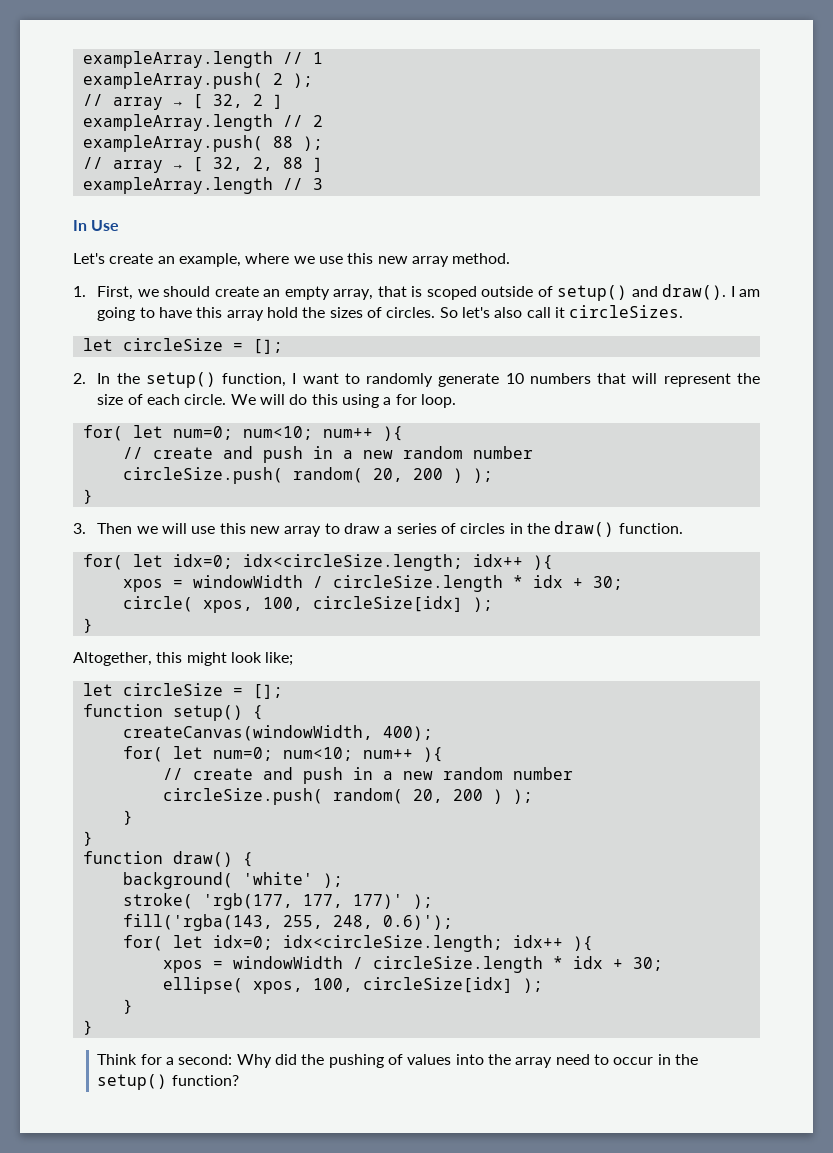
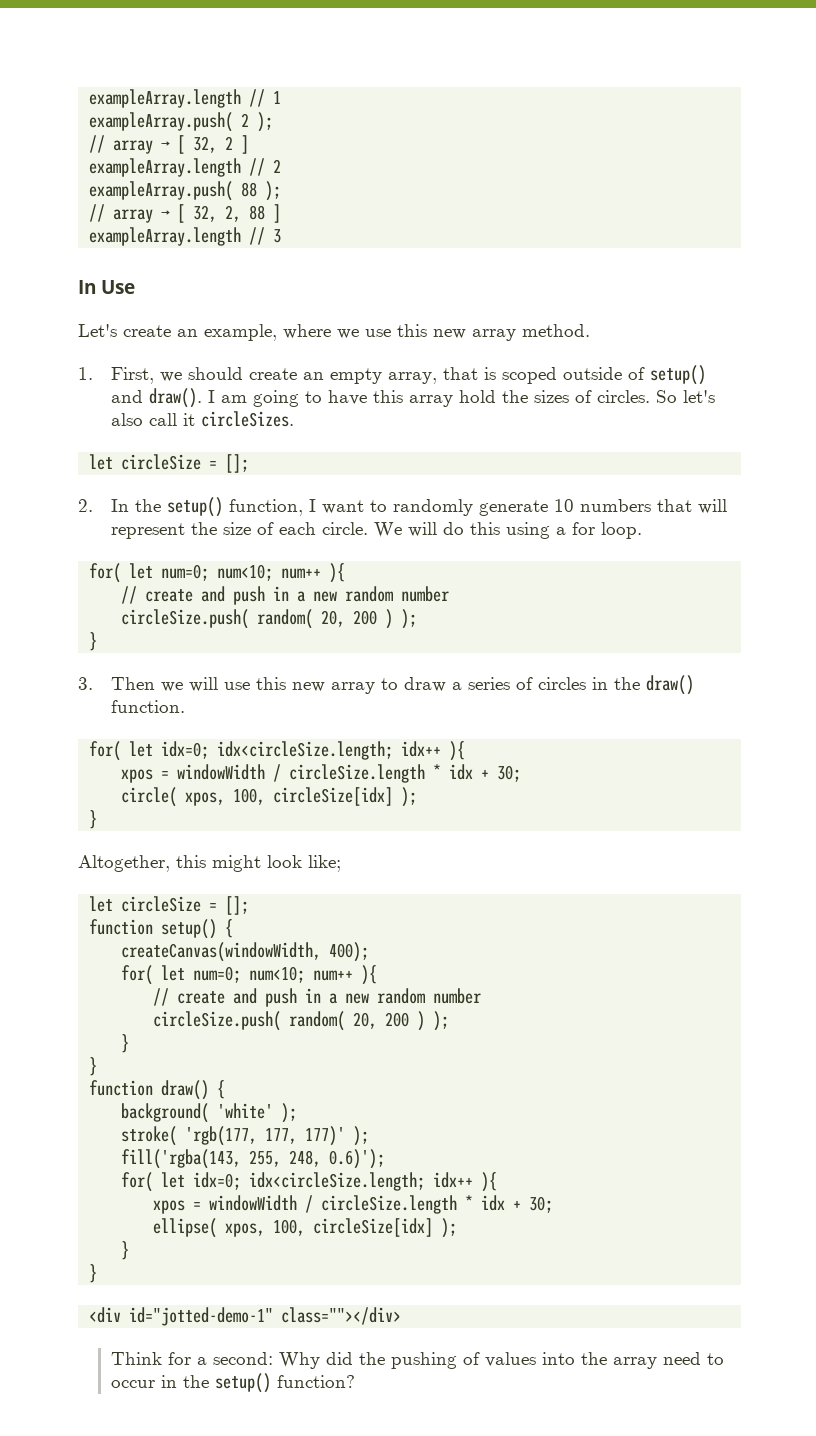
(93, 1027) none -> [89,1307,402,1326] // <div id="jotted-demo-1" class=""></div>

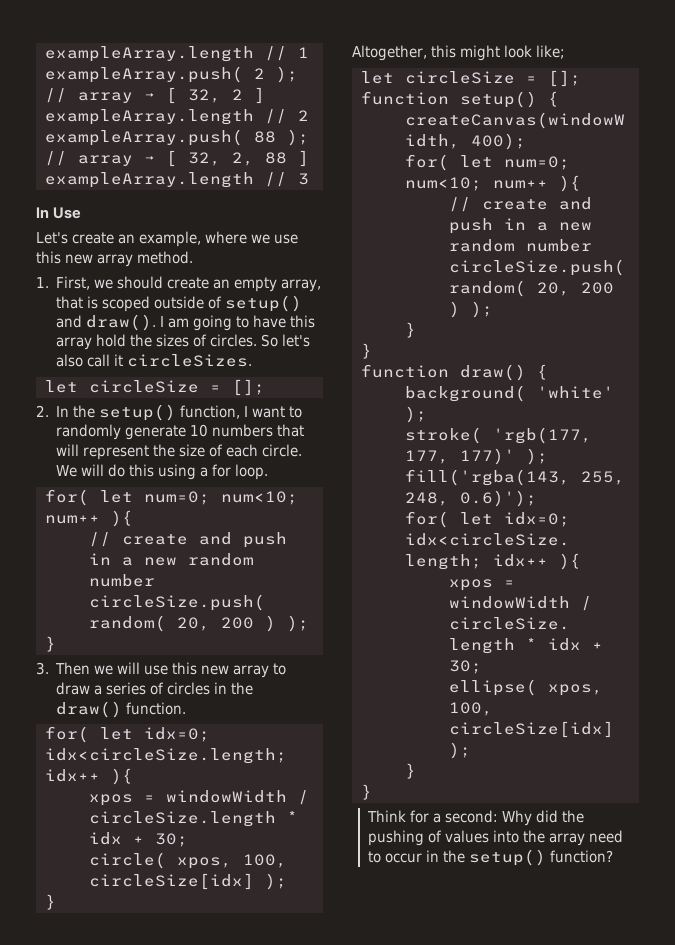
[89,1307,402,1326] // <div id="jotted-demo-1" class=""></div> -> (372, 792) none

